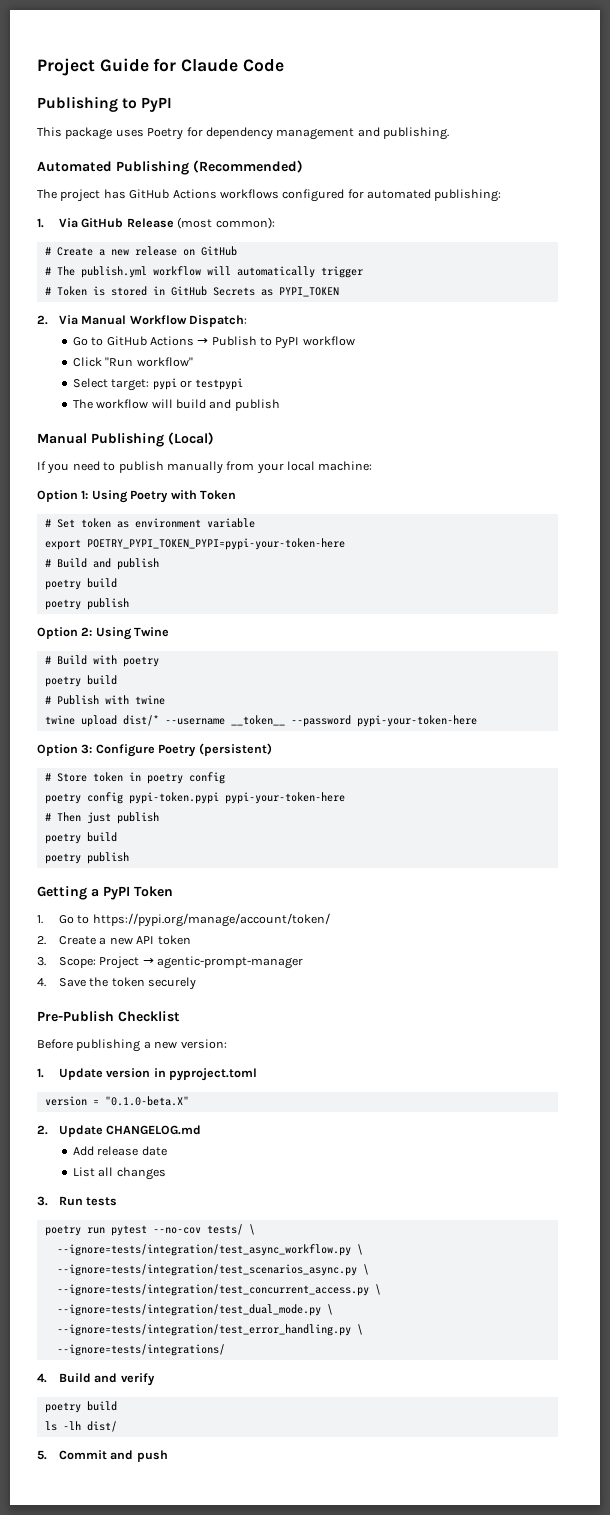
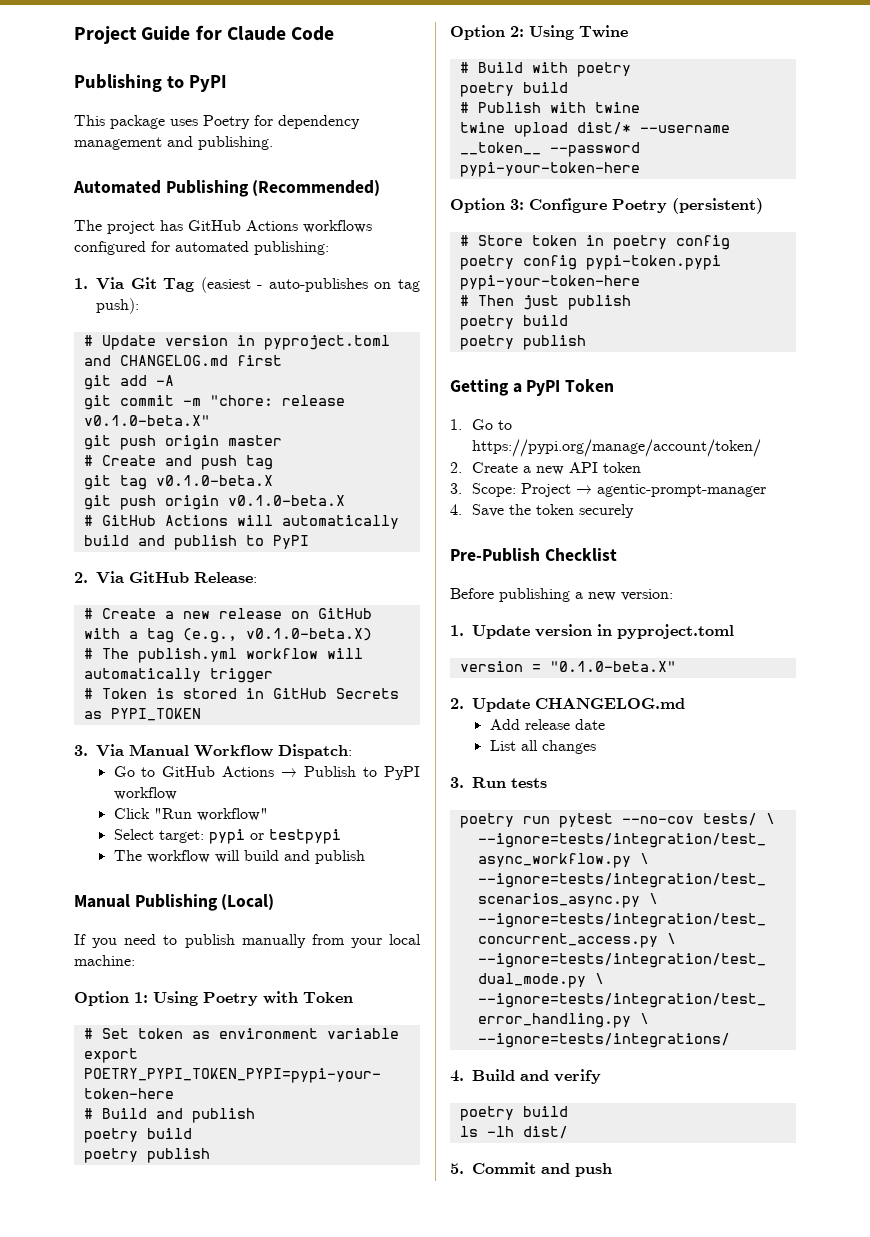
[81,217,275,229] GitHub Release (most common): -> [130,277,420,293] [96,298,139,314] [83,335,390,350] [83,355,282,366] [83,375,174,390] [83,395,345,410] [83,415,210,426] [83,435,282,450] [83,455,273,470] [83,475,273,490] [83,495,345,510] [83,515,399,529] [83,535,309,550] [74,571,257,584] Git Tag (easiest - auto-publishes on tag push): // # Update version in pyproject.toml and CHANGELOG.md first // git add -A // git commit -m "chore: release v0.1.0-beta.X" // git push origin master // # Create and push tag // git tag v0.1.0-beta.X // git push origin v0.1.0-beta.X // # GitHub Actions will automatically build and publish to PyPI // 2. Via GitHub Release:
(237, 251) none -> [83,628,372,643] with a tag (e.g., v0.1.0-beta.X)
[37,315,48,325] 2. -> [74,745,88,756] 3.

